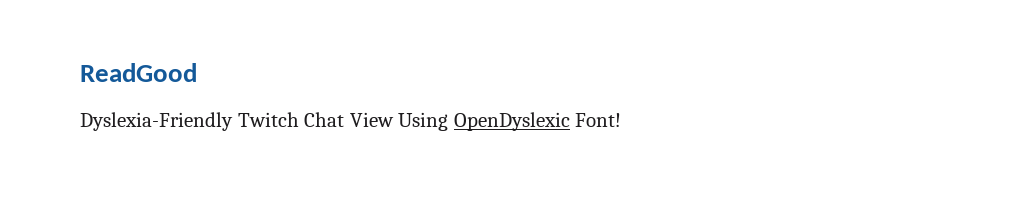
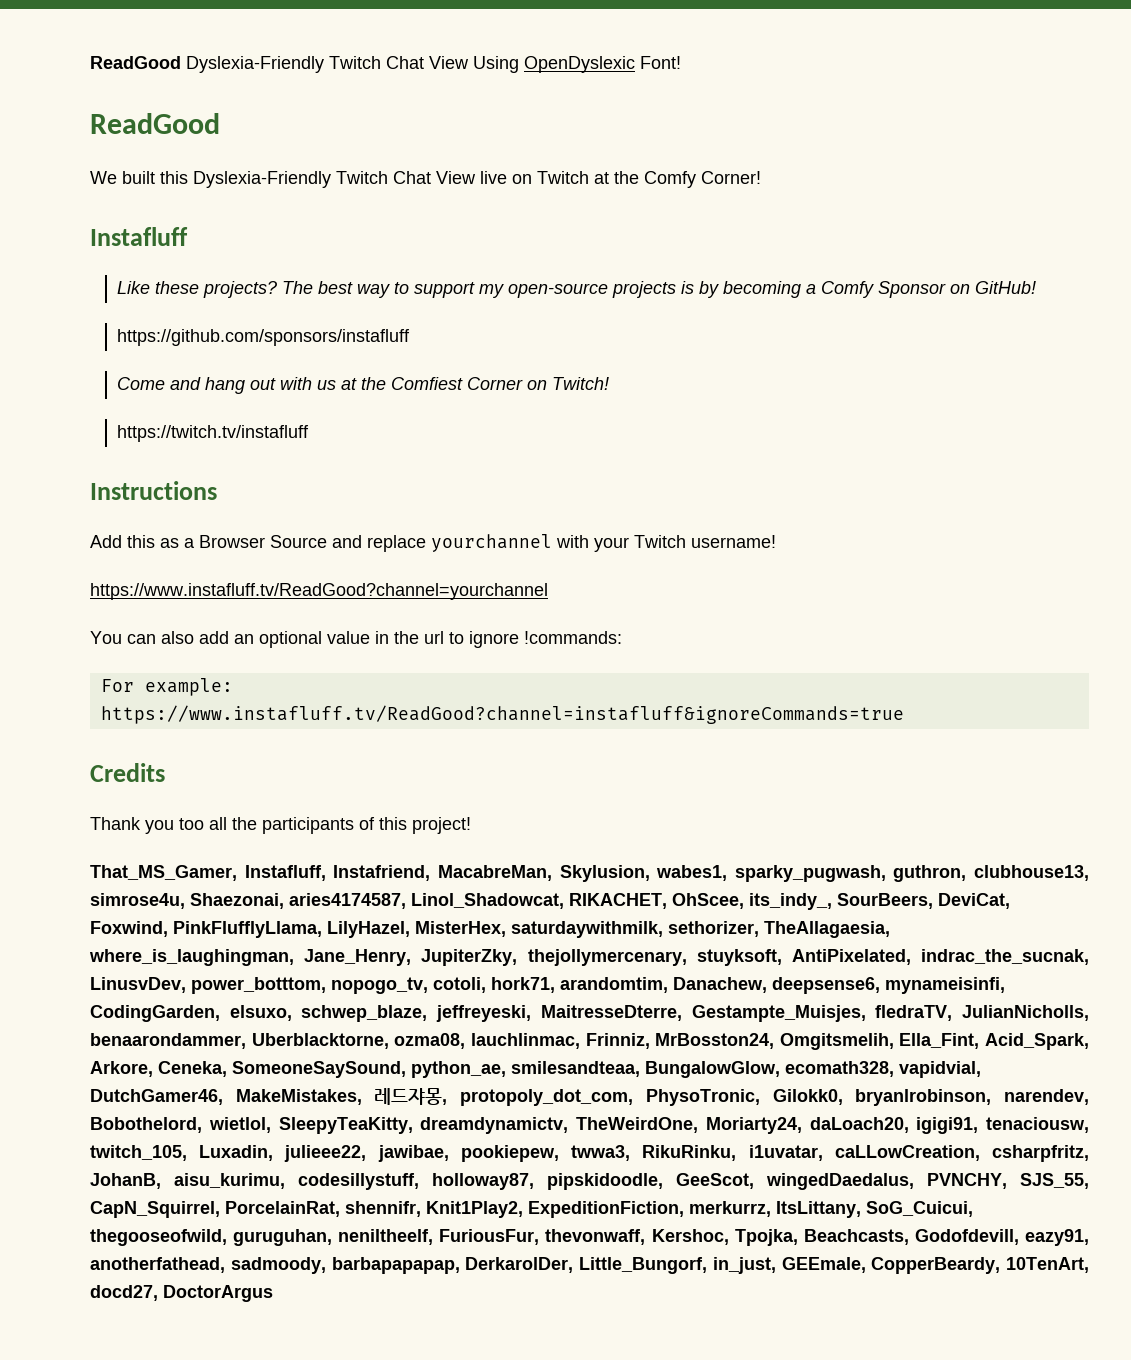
[80,63,197,82] ReadGood // -> [90,56,181,69] ReadGood
(622, 120) none -> [90,113,220,134] [90,171,761,188] [90,227,188,246] [117,281,1037,298] [117,329,411,346] [117,377,610,394] [117,425,310,442] [90,481,217,500] [90,534,776,552] [90,583,548,600] [90,631,622,648] [100,678,233,696] [100,705,904,724] [90,763,165,782] [90,817,471,834] [90,865,1089,882] [90,893,1010,910] [90,921,890,938] [89,949,1089,966] [90,977,1005,994] [90,1005,1089,1022] [90,1033,1089,1050] [90,1061,981,1078] [90,1088,1089,1106] [90,1117,1089,1134] [90,1145,1089,1162] [90,1173,1089,1190] [90,1201,973,1218] [90,1229,1089,1246] [90,1257,1089,1274] [90,1285,273,1302] // ReadGood // We built this Dyslexia-Friendly Twitch Chat View live on Twitch at the Comfy Corner! // Instafluff // Like these projects? The best way to support my open-source projects is by becoming a Comfy Sponsor on GitHub! // https://github.com/sponsors/instafluff // Come and hang out with us at the Comfiest Corner on Twitch! // https://twitch.tv/instafluff // Instructions // Add this as a Browser Source and replace yourchannel with your Twitch username! // https://www.instafluff.tv/ReadGood?channel=yourchannel // You can also add an optional value in the url to ignore !commands: // For example: // https://www.instafluff.tv/ReadGood?channel=instafluff&ignoreCommands=true // Credits // Thank you too all the participants of this project! // That_MS_Gamer, Instafluff, Instafriend, MacabreMan, Skylusion, wabes1, sparky_pugwash, guthron, clubhouse13, simrose4u, Shaezonai, aries4174587, Linol_Shadowcat, RIKACHET, OhScee, its_indy_, SourBeers, DeviCat, Foxwind, PinkFlufflyLlama, LilyHazel, MisterHex, saturdaywithmilk, sethorizer, TheAllagaesia, where_is_laughingman, Jane_Henry, JupiterZky, thejollymercenary, stuyksoft, AntiPixelated, indrac_the_sucnak, LinusvDev, power_botttom, nopogo_tv, cotoli, hork71, arandomtim, Danachew, deepsense6, mynameisinfi, CodingGarden, elsuxo, schwep_blaze, jeffreyeski, MaitresseDterre, Gestampte_Muisjes, fledraTV, JulianNicholls, benaarondammer, Uberblacktorne, ozma08, lauchlinmac, Frinniz, MrBosston24, Omgitsmelih, Ella_Fint, Acid_Spark, Arkore, Ceneka, SomeoneSaySound, python_ae, smilesandteaa, BungalowGlow, ecomath328, vapidvial, DutchGamer46, MakeMistakes, 레드쟈몽, protopoly_dot_com, PhysoTronic, Gilokk0, bryanlrobinson, narendev, Bobothelord, wietlol, SleepyTeaKitty, dreamdynamictv, TheWeirdOne, Moriarty24, daLoach20, igigi91, tenaciousw, twitch_105, Luxadin, julieee22, jawibae, pookiepew, twwa3, RikuRinku, i1uvatar, caLLowCreation, csharpfritz, JohanB, aisu_kurimu, codesillystuff, holloway87, pipskidoodle, GeeScot, wingedDaedalus, PVNCHY, SJS_55, CapN_Squirrel, PorcelainRat, shennifr, Knit1Play2, ExpeditionFiction, merkurrz, ItsLittany, SoG_Cuicui, thegooseofwild, guruguhan, neniltheelf, FuriousFur, thevonwaff, Kershoc, Tpojka, Beachcasts, Godofdevill, eazy91, anotherfathead, sadmoody, barbapapapap, DerkarolDer, Little_Bungorf, in_just, GEEmale, CopperBeardy, 10TenArt, docd27, DoctorArgus

